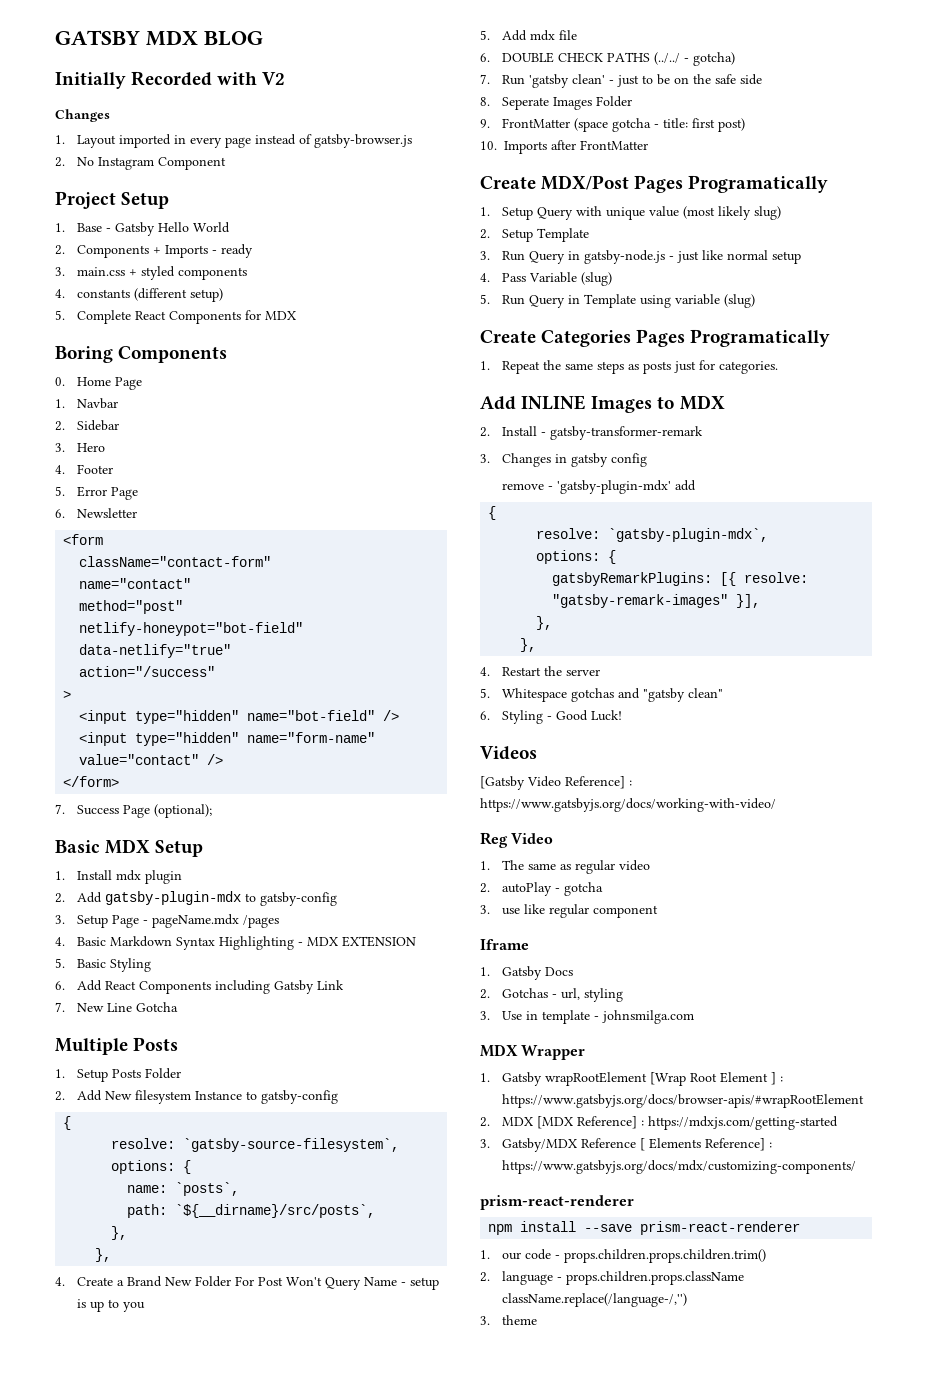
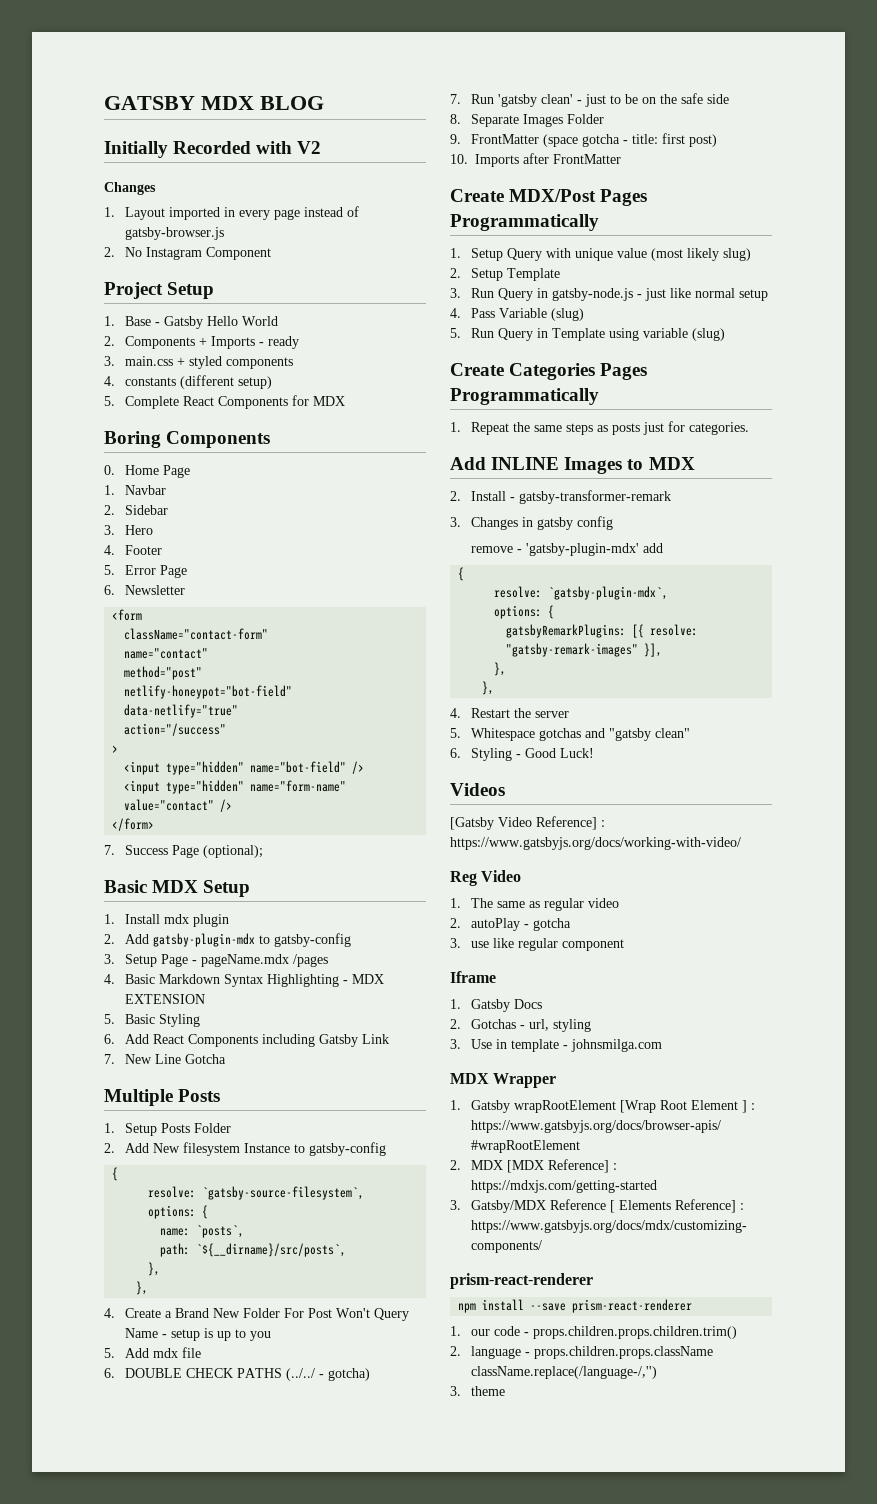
[501,97,549,110] Seperate -> [470,114,519,127] Separate
[688,175,829,193] Programatically -> [450,214,599,231] Programmatically
[690,329,831,347] Programatically -> [450,388,599,405] Programmatically

